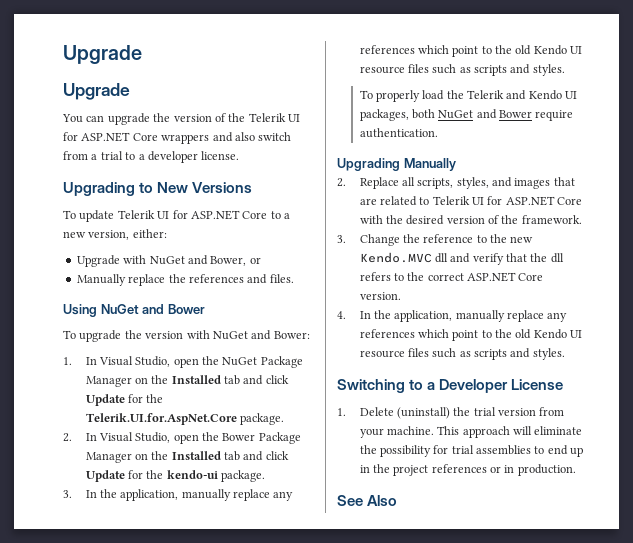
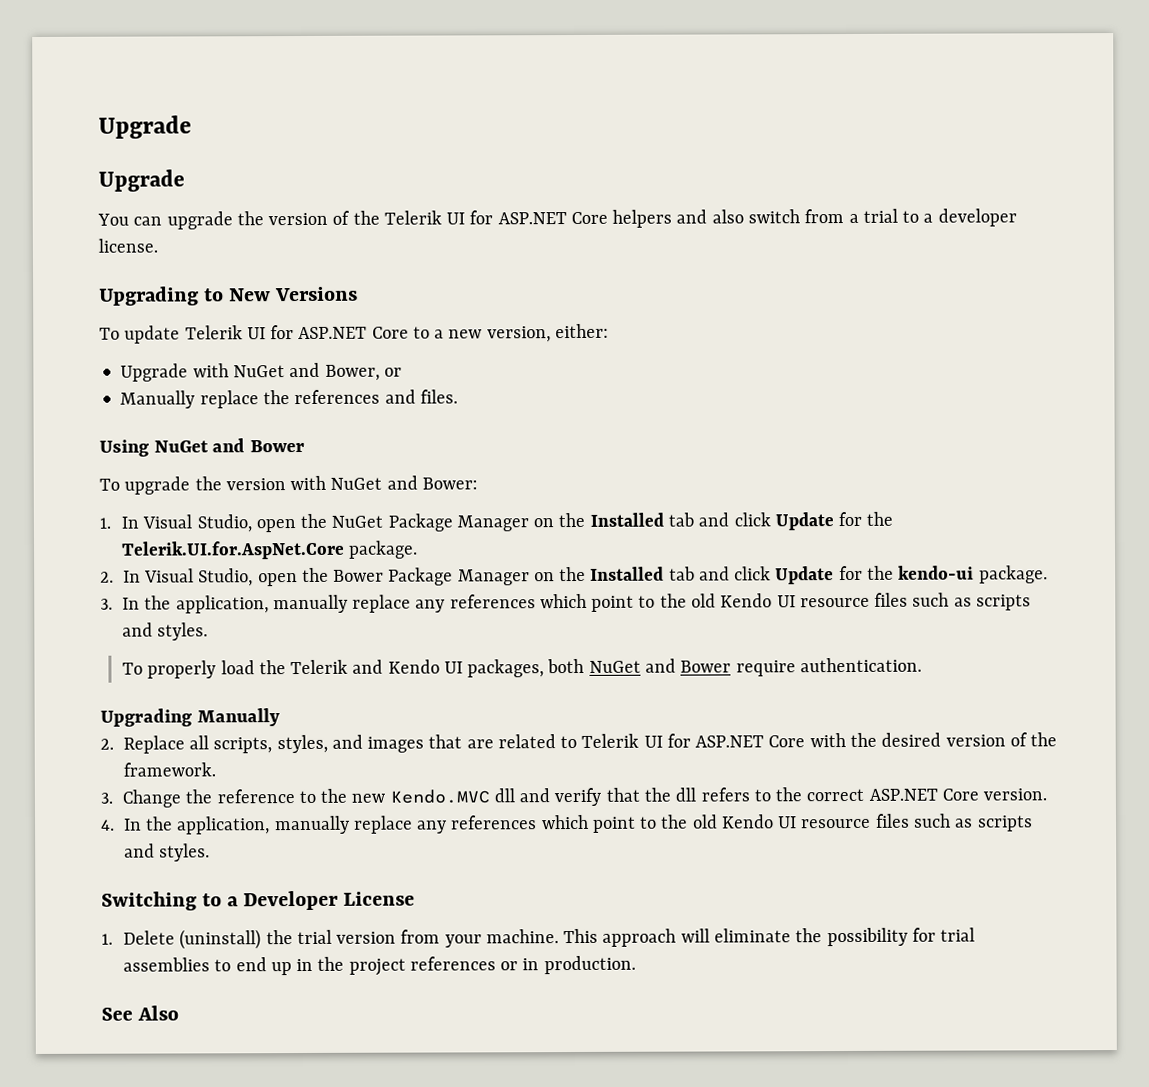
[161,134,210,144] wrappers -> [612,209,673,228] helpers

